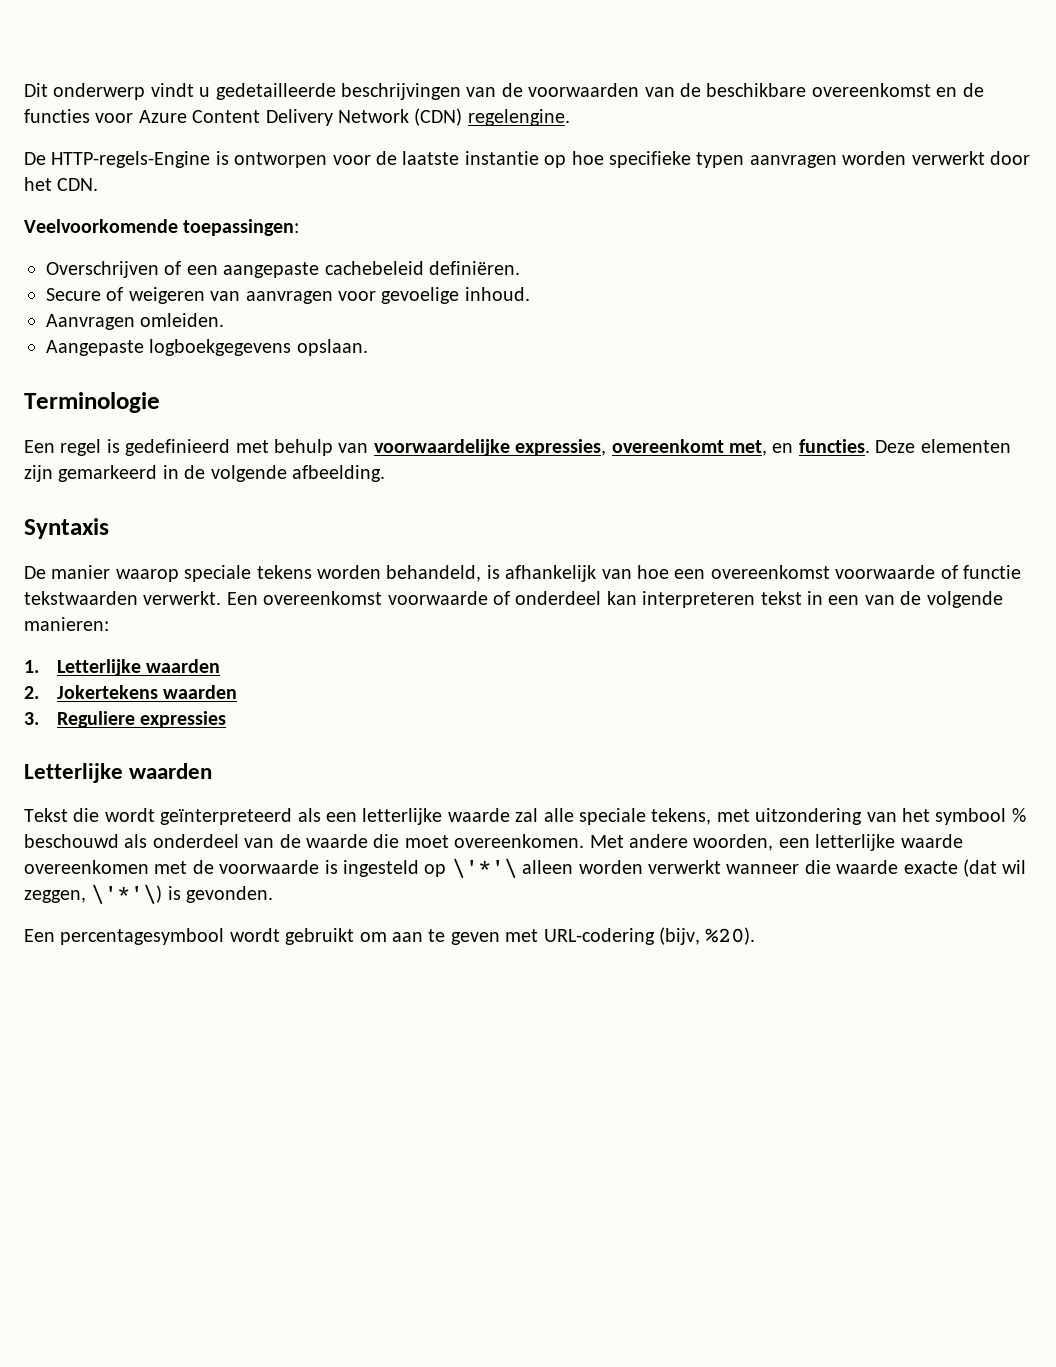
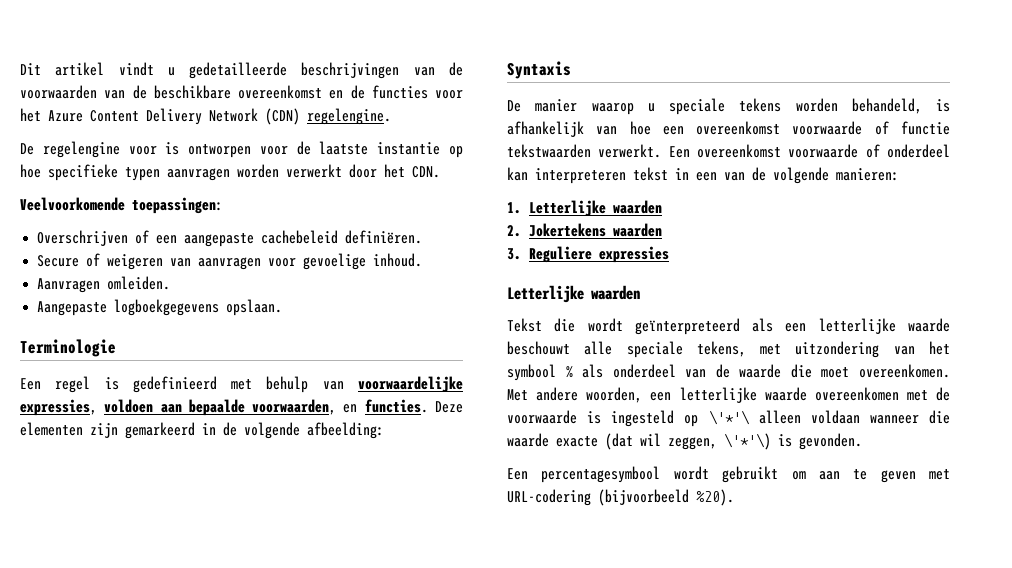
[53,83,146,100] onderwerp -> [55,62,105,76] artikel
(134, 118) none -> [20,108,41,122] het
[51,151,211,168] HTTP-regels-Engine -> [42,141,157,158] regelengine voor
[611,439,767,456] overeenkomt met, -> [104,399,337,416] voldoen aan bepaalde voorwaarden,
[292,465,385,482] afbeelding. -> [307,422,384,439] afbeelding:
(179, 575) none -> [647,103,655,112] u
[515,808,539,822] zal -> [507,341,570,355] beschouwt
[24,834,119,848] beschouwd -> (573, 372) none
[578,860,721,874] worden verwerkt -> [810,410,860,424] voldaan
[658,927,700,945] (bijv, -> [598,489,689,506] (bijvoorbeeld

